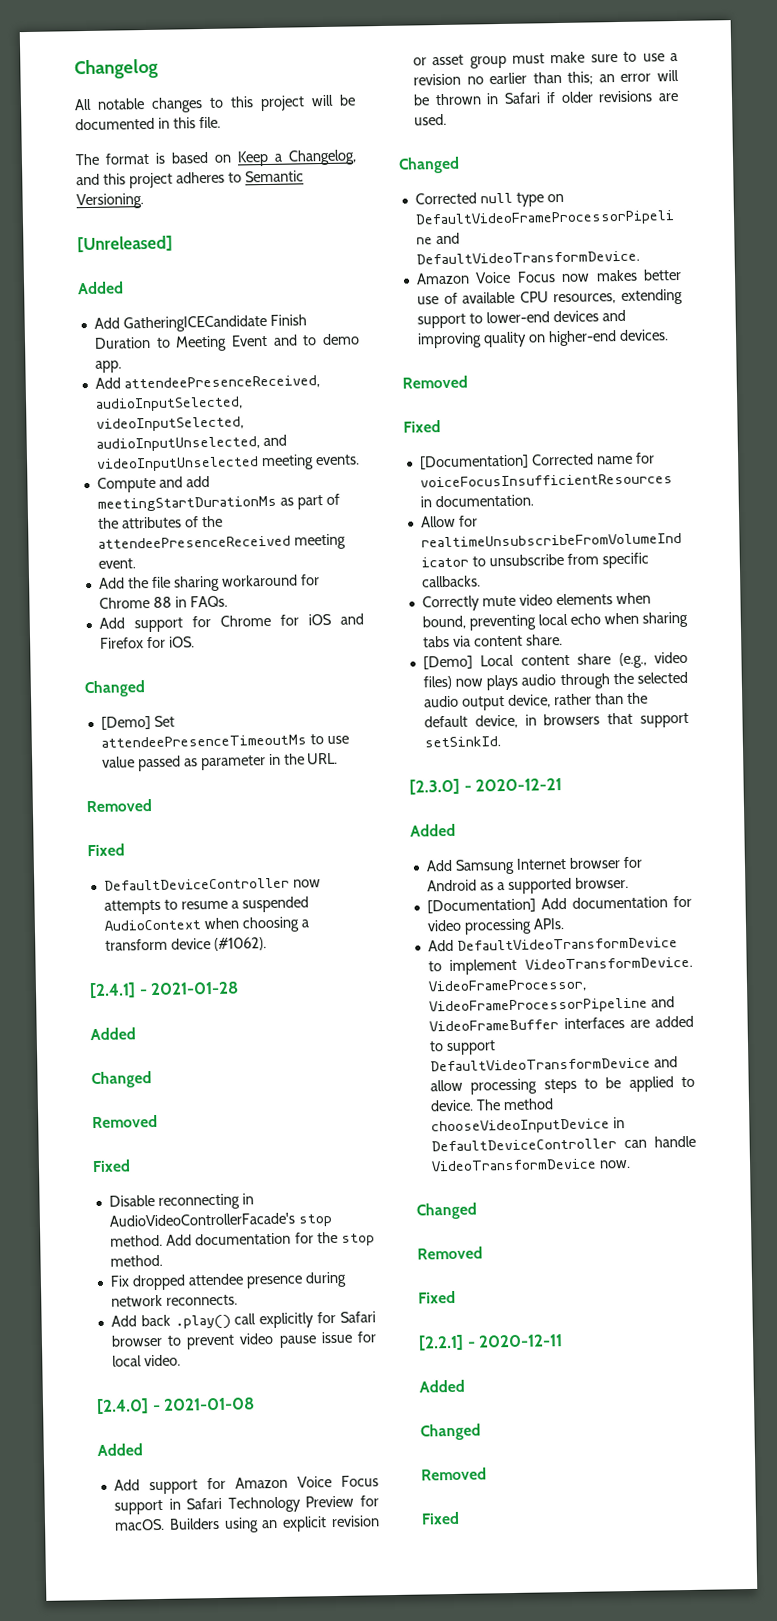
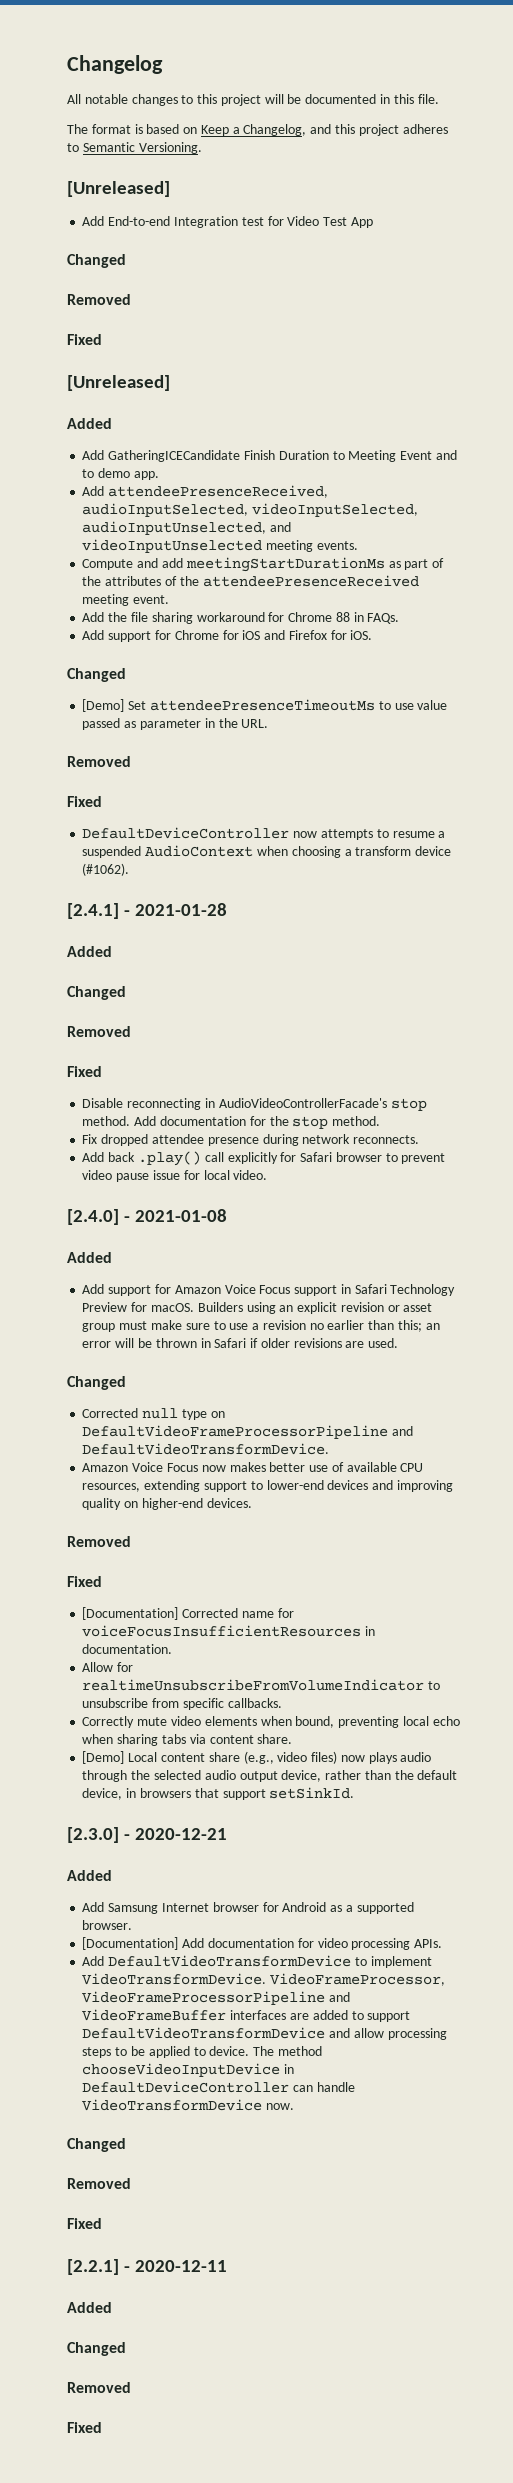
(173, 244) none -> [82,216,373,228] [67,254,126,268] [67,294,131,305] [67,334,102,345] [67,375,170,391] // Add End-to-end Integration test for Video Test App // Changed // Removed // Fixed // [Unreleased]

